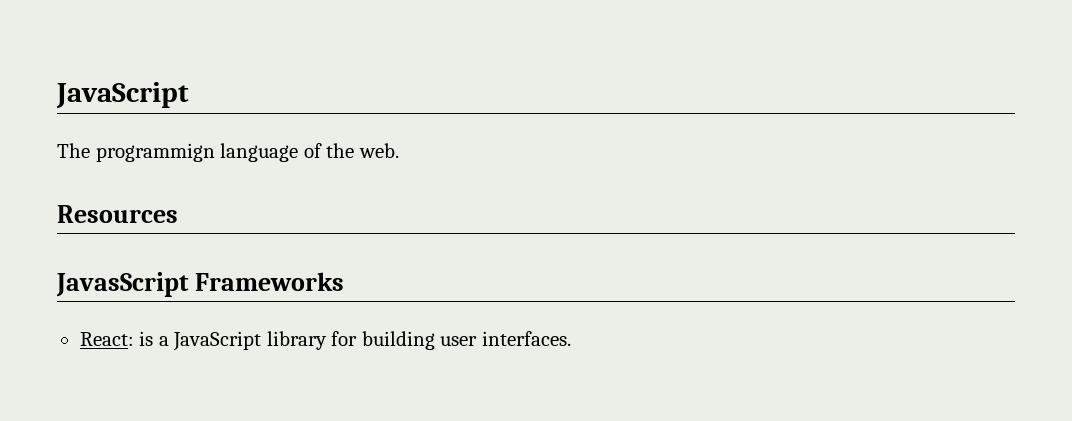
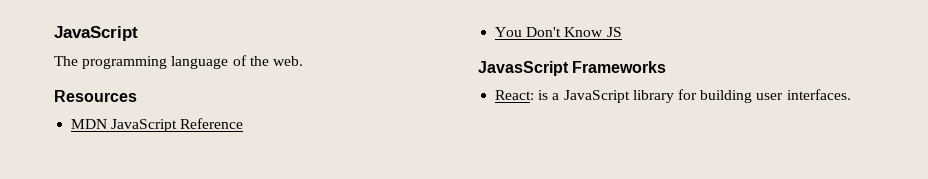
[95,143,215,162] programmign -> [82,56,168,69] programming
(178, 214) none -> [71,118,244,132] [495,27,622,37] // MDN JavaScript Reference // You Don't Know JS

